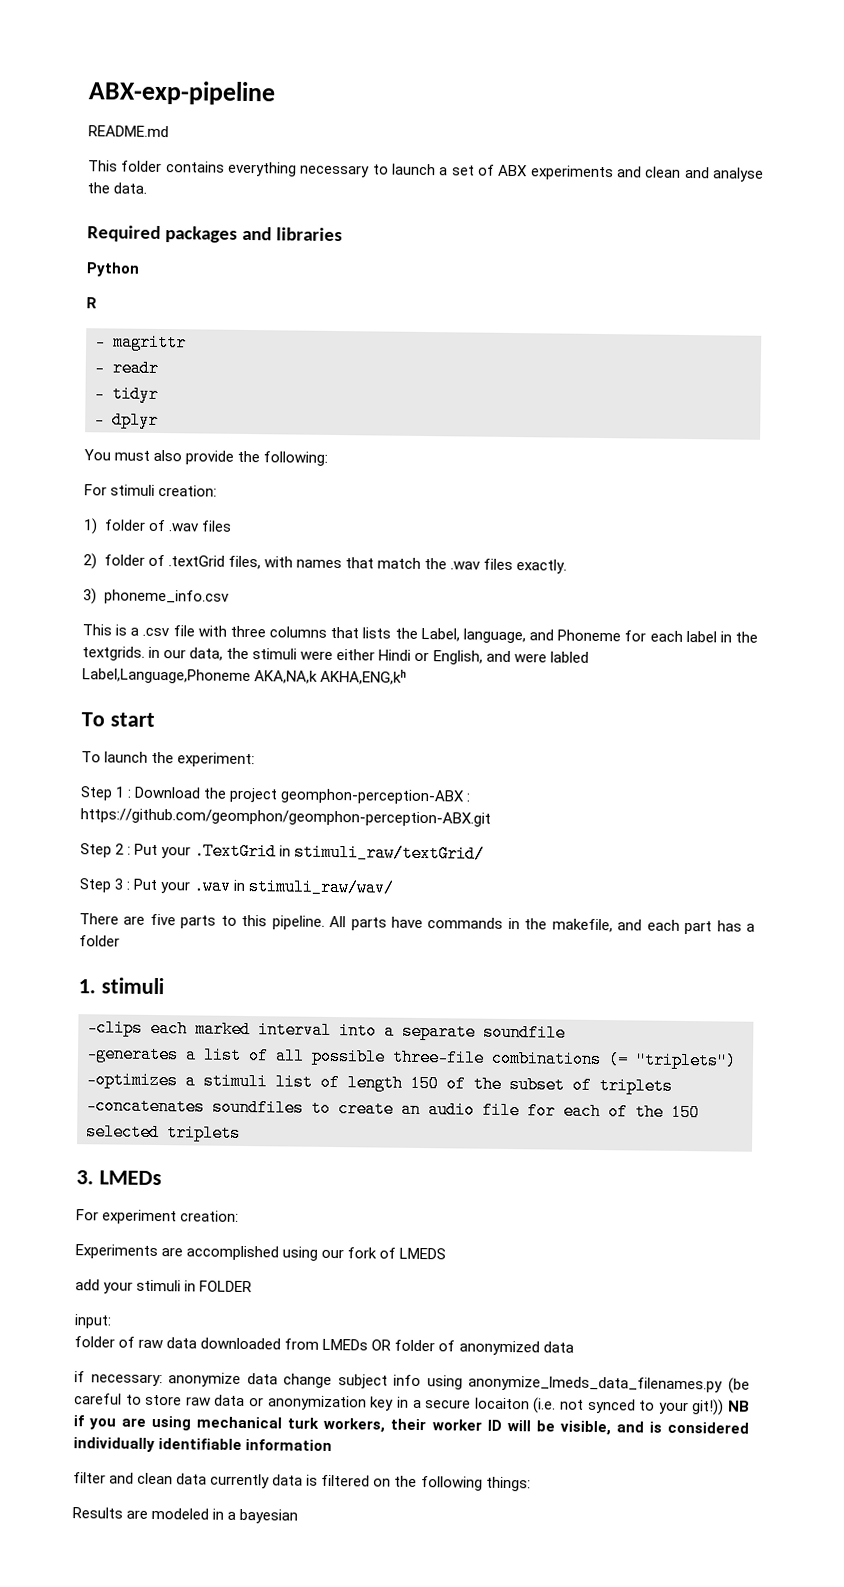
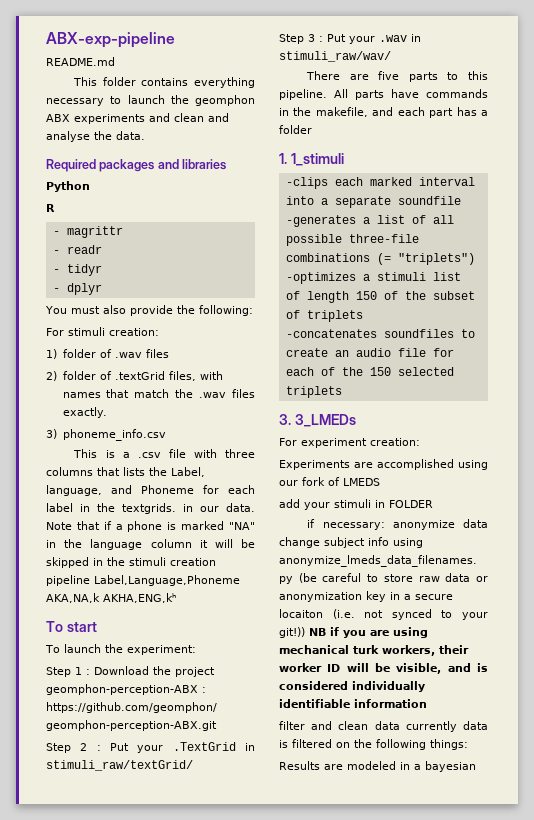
[439,164,495,176] a set of -> [170,95,255,106] the geomphon
[189,647,589,665] data, the stimuli were either Hindi or English, and were labled -> [226,503,255,512] [46,521,256,532] [46,539,255,550] [46,557,216,568] [46,575,90,586] data. Note that if a phone is marked "NA" in the language column it will be skipped in the stimuli creation pipeline
[100,977,164,995] stimuli -> [290,153,344,166] 1_stimuli
[98,1170,162,1186] LMEDs -> [294,414,356,427] 3_LMEDs
[74,1314,112,1329] [74,1336,574,1356] // input: // folder of raw data downloaded from LMEDs OR folder of anonymized data -> (433, 504) none

